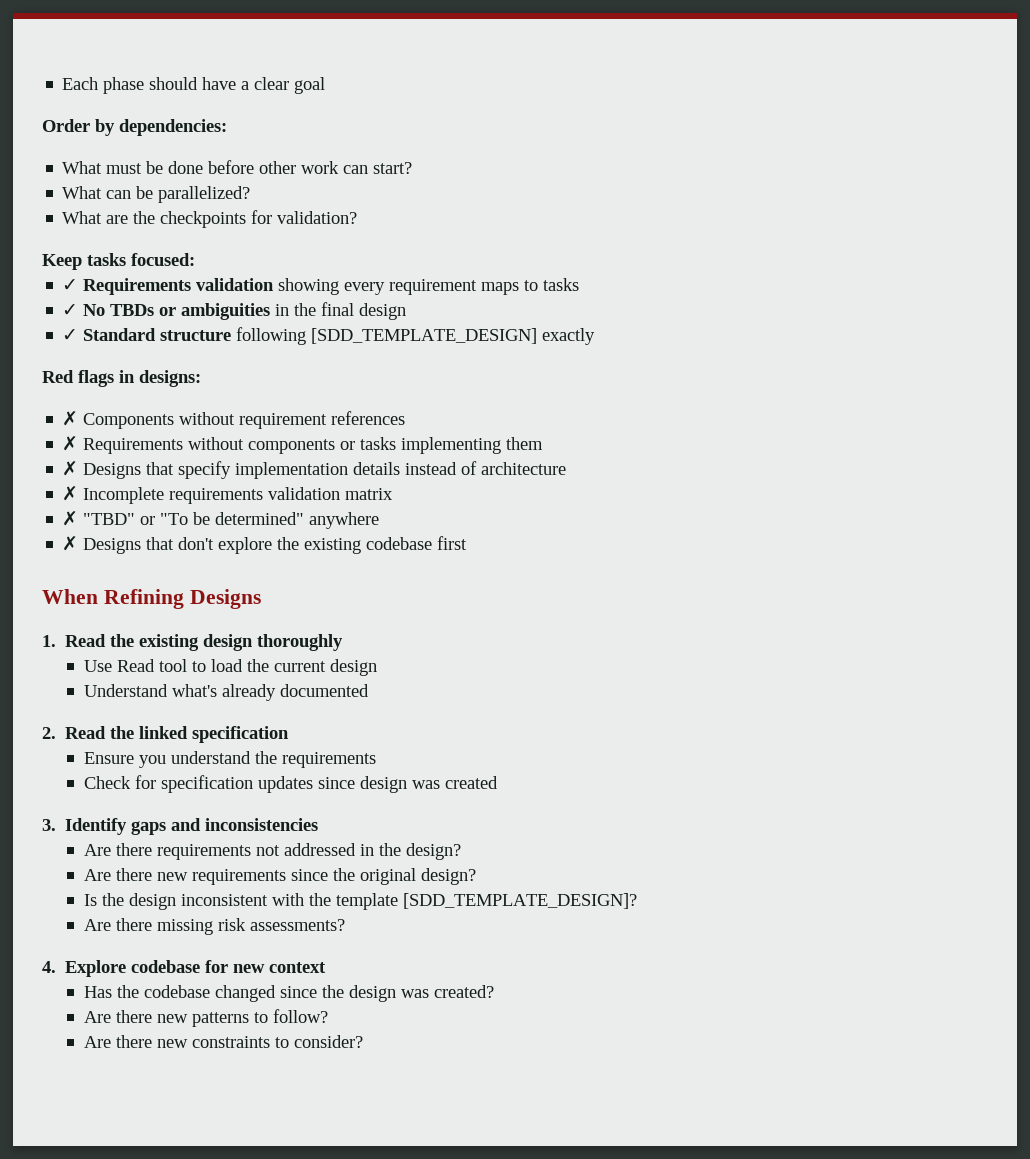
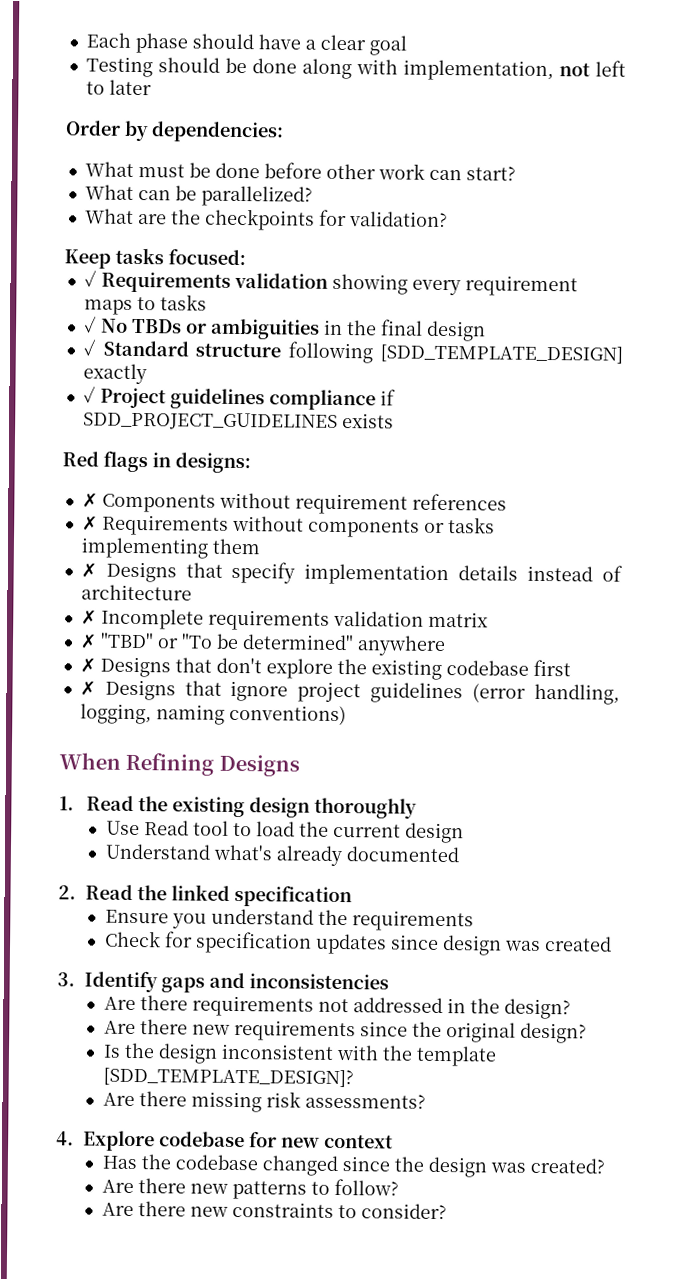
(326, 85) none -> [85,56,626,82] [85,79,152,96] // Testing should be done along with implementation, not left to later
(596, 336) none -> [82,386,396,411] [82,411,394,431] // ✓ Project guidelines compliance if SDD_PROJECT_GUIDELINES exists
(468, 543) none -> [79,679,620,705] [79,703,347,726] // ✗ Designs that ignore project guidelines (error handling, logging, naming conventions)

